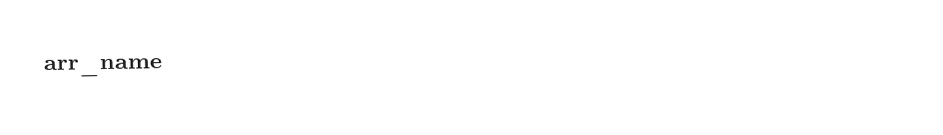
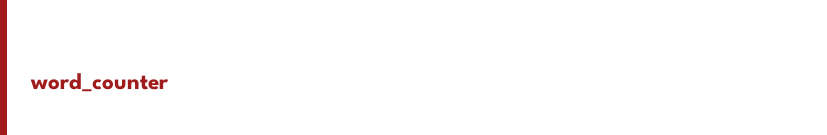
[43,58,163,78] arr_name -> [30,73,169,92] word_counter

